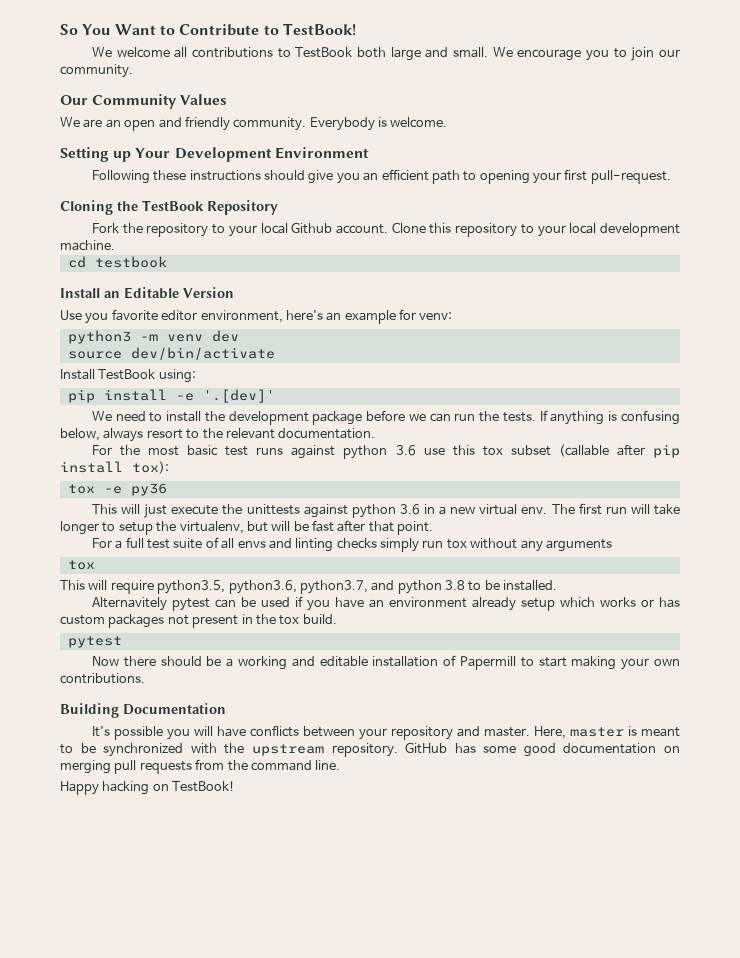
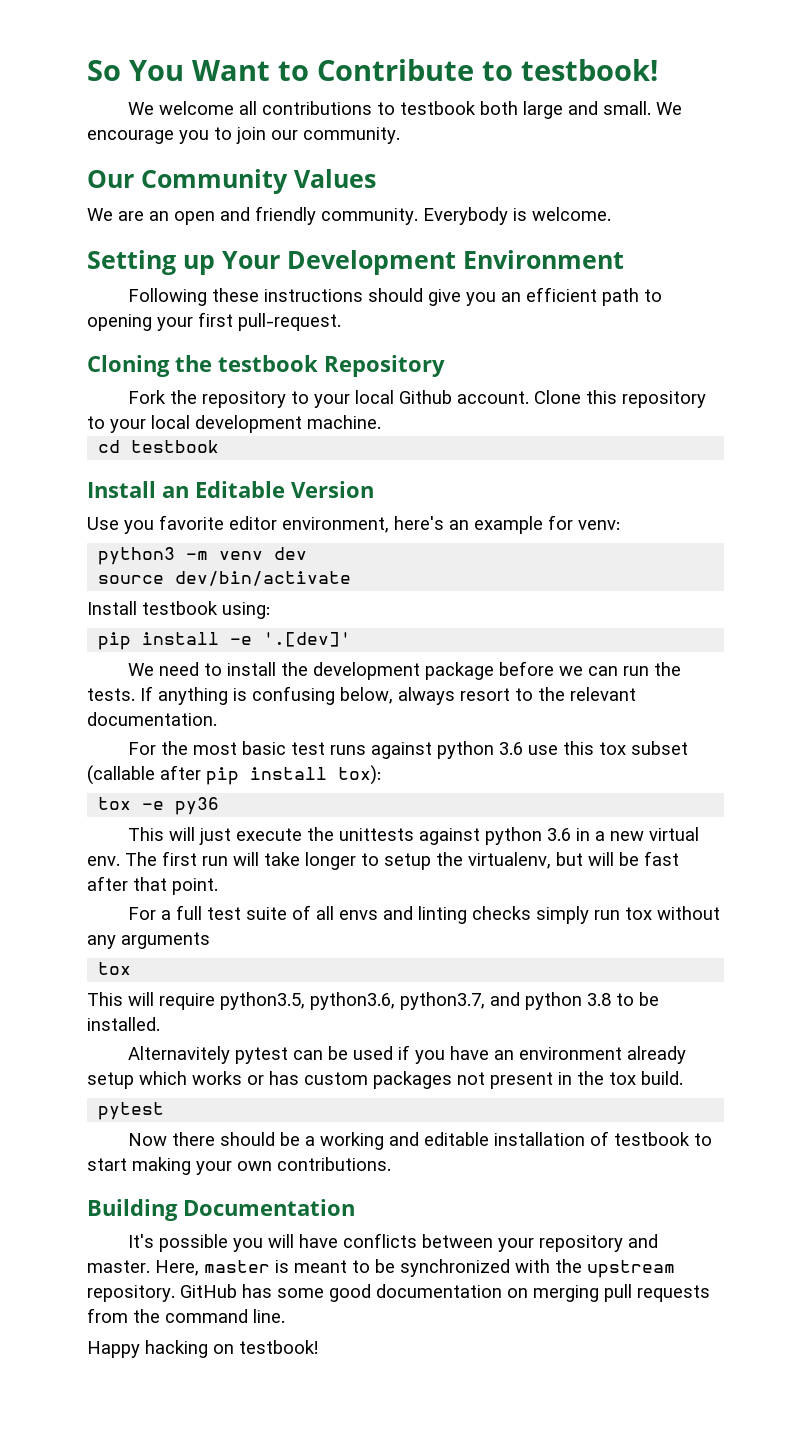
[282,23,356,36] TestBook! -> [520,59,658,81] testbook!
[295,47,353,58] TestBook -> [400,101,477,115] testbook
[142,200,204,211] TestBook -> [218,355,318,372] testbook
[98,369,156,380] TestBook -> [142,601,218,615] testbook
[459,656,516,670] Papermill -> [614,1132,691,1146] testbook
[172,781,236,792] TestBook! -> [239,1340,318,1354] testbook!

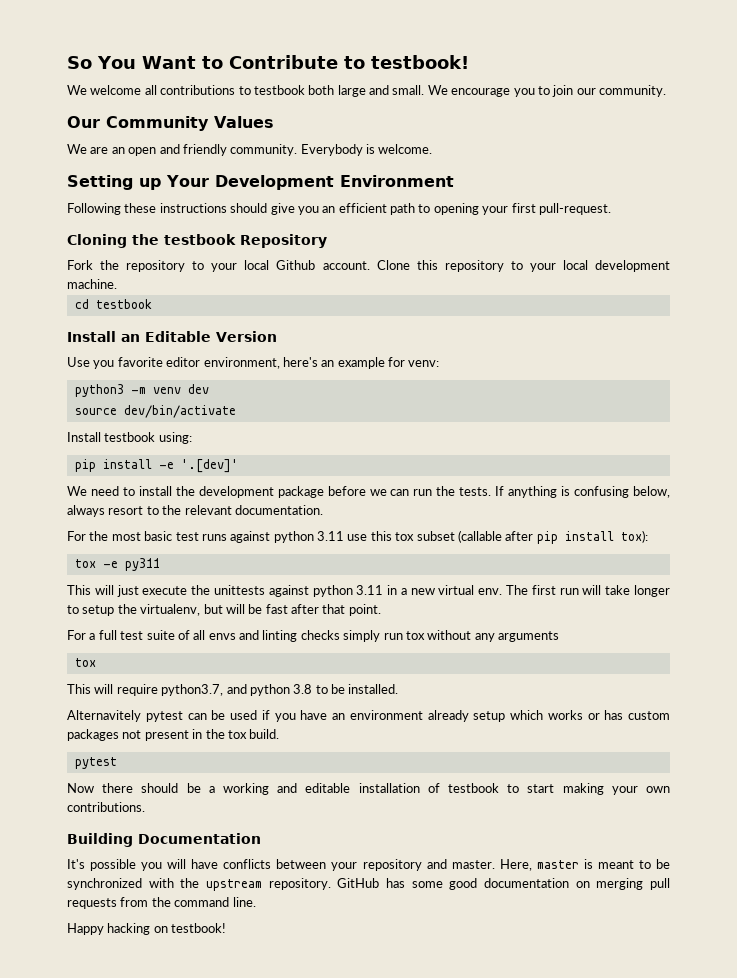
[499,742,524,755] 3.6 -> [317,531,344,541] 3.11
[175,797,220,815] py36 -> [124,558,160,571] py311
[547,828,572,841] 3.6 -> [356,585,384,595] 3.11
[220,992,395,1010] python3.5, python3.6, -> (158, 690) none

